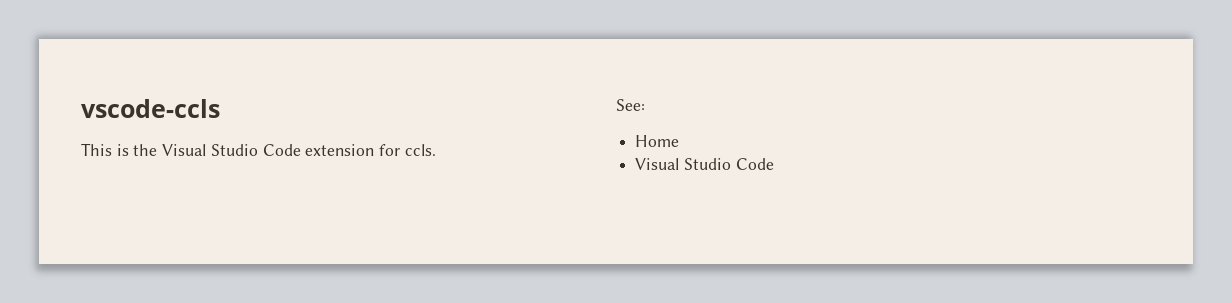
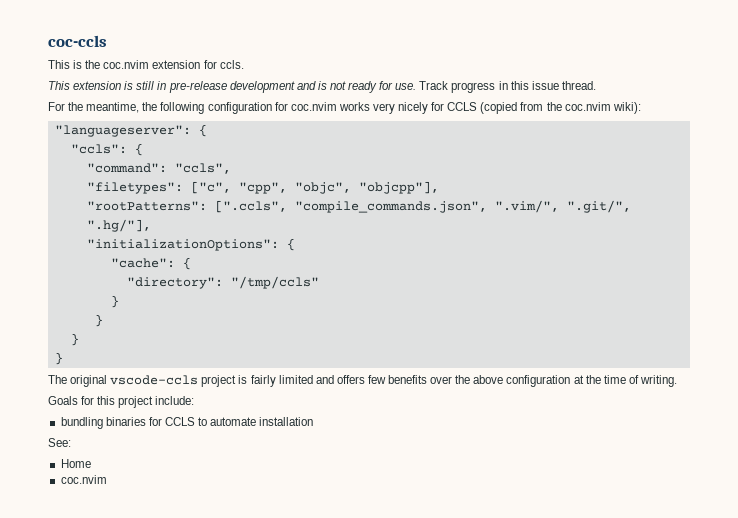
[81,99,220,118] vscode-ccls -> [48,35,107,47] coc-ccls
[162,144,301,156] Visual Studio Code -> [103,60,150,69] coc.nvim
(436, 150) none -> [48,81,596,93] [48,102,641,114] [54,124,207,137] [70,143,143,156] [86,163,231,174] [86,181,439,194] [86,200,631,213] [86,219,151,232] [86,238,295,251] [110,257,191,270] [126,276,319,289] [110,295,119,308] [94,314,103,327] [70,333,79,346] [54,352,63,365] [48,375,677,387] [48,396,195,408] [60,417,314,429] // This extension is still in pre-release development and is not ready for use. Track progress in this issue thread. // For the meantime, the following configuration for coc.nvim works very nicely for CCLS (copied from the coc.nvim wiki): // "languageserver": { // "ccls": { // "command": "ccls", // "filetypes": ["c", "cpp", "objc", "objcpp"], // "rootPatterns": [".ccls", "compile_commands.json", ".vim/", ".git/", ".hg/"], // "initializationOptions": { // "cache": { // "directory": "/tmp/ccls" // } // } // } // } // The original vscode-ccls project is fairly limited and offers few benefits over the above configuration at the time of writing. // Goals for this project include: // bundling binaries for CCLS to automate installation
[635,158,774,170] Visual Studio Code -> [60,475,107,484] coc.nvim

